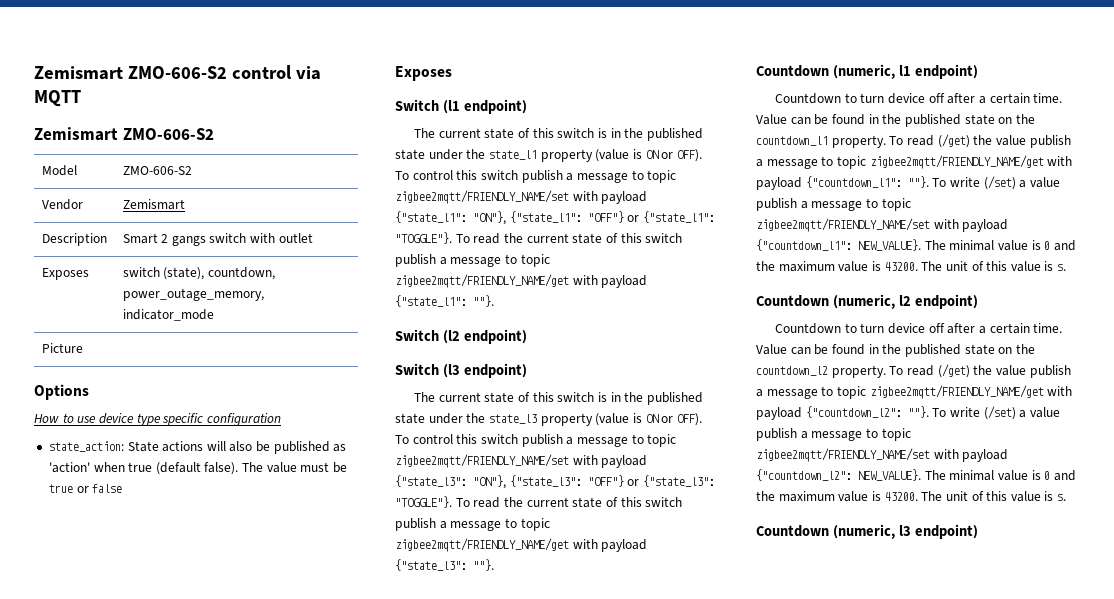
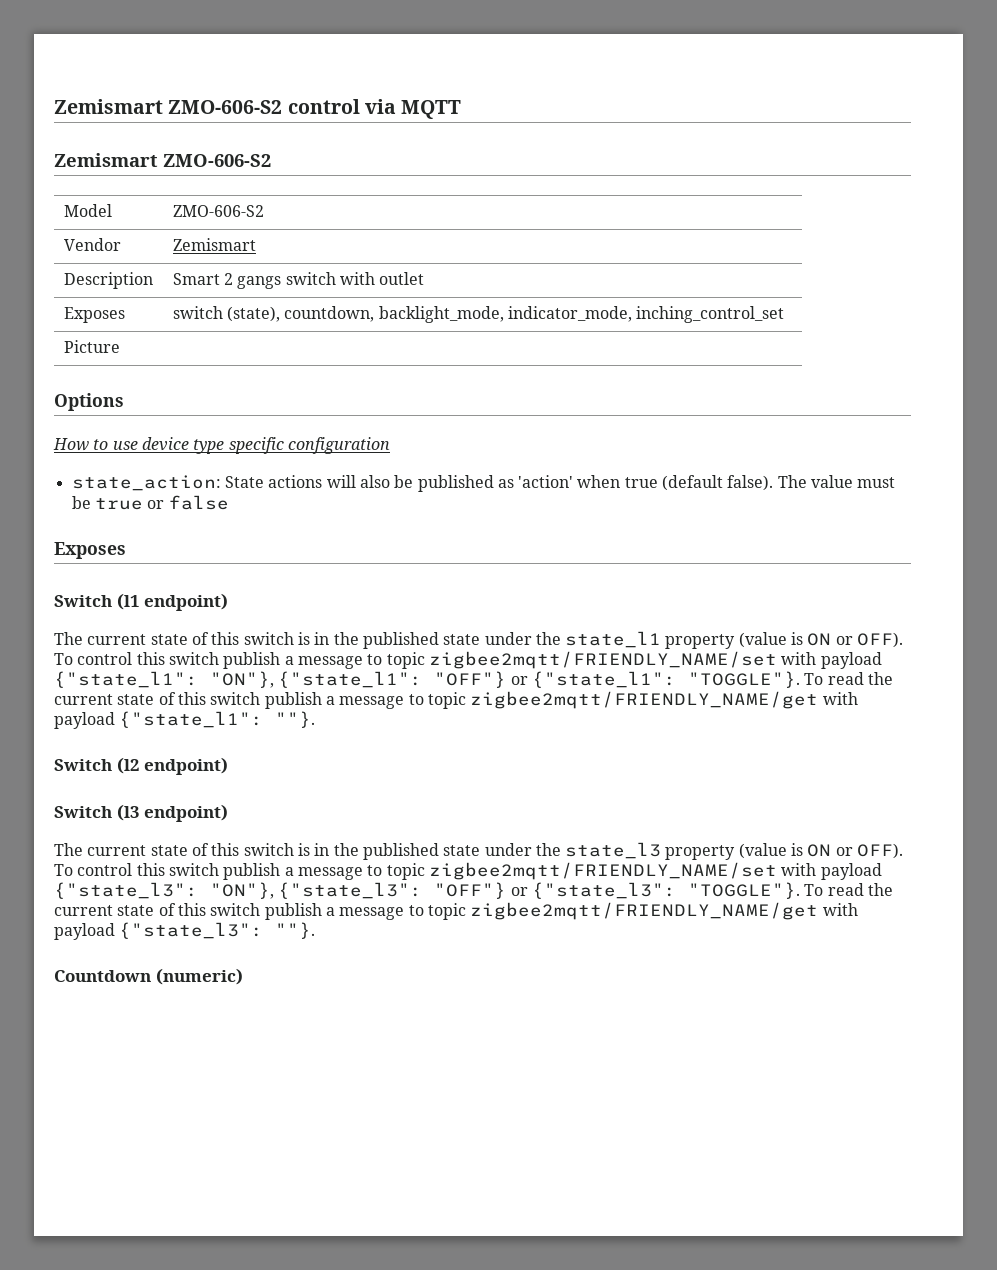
[122,288,264,301] [122,309,214,321] power_outage_memory, indicator_mode -> [378,306,785,323] backlight_mode, indicator_mode, inching_control_set
[832,64,978,79] [775,93,1063,104] [756,114,1035,127] [756,134,1071,148] [756,155,1073,169] [756,176,1060,190] [756,198,911,211] [756,218,1009,232] [756,239,1076,251] [756,261,1067,272] [756,294,978,309] [775,323,1063,334] [756,344,1035,357] [756,364,1071,378] [756,385,1073,399] [756,406,1060,420] [756,428,911,441] [756,448,1009,462] [756,469,1076,481] [756,491,1067,502] [756,524,978,539] (numeric, l1 endpoint) // Countdown to turn device off after a certain time. Value can be found in the published state on the countdown_l1 property. To read (/get) the value publish a message to topic zigbee2mqtt/FRIENDLY_NAME/get with payload {"countdown_l1": ""}. To write (/set) a value publish a message to topic zigbee2mqtt/FRIENDLY_NAME/set with payload {"countdown_l1": NEW_VALUE}. The minimal value is 0 and the maximum value is 43200. The unit of this value is s. // Countdown (numeric, l2 endpoint) // Countdown to turn device off after a certain time. Value can be found in the published state on the countdown_l2 property. To read (/get) the value publish a message to topic zigbee2mqtt/FRIENDLY_NAME/get with payload {"countdown_l2": ""}. To write (/set) a value publish a message to topic zigbee2mqtt/FRIENDLY_NAME/set with payload {"countdown_l2": NEW_VALUE}. The minimal value is 0 and the maximum value is 43200. The unit of this value is s. // Countdown (numeric, l3 endpoint) -> [155,968,243,985] (numeric)

